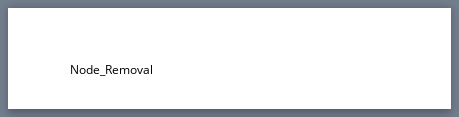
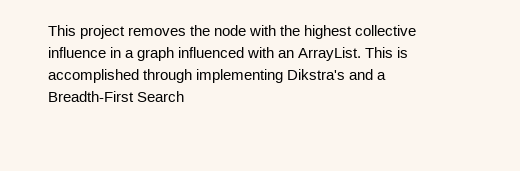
[70,65,153,76] Node_Removal -> [48,25,417,39] [48,47,409,61] [48,69,387,83] [48,91,185,102] This project removes the node with the highest collective influence in a graph influenced with an ArrayList. This is accomplished through implementing Dikstra's and a Breadth-First Search

